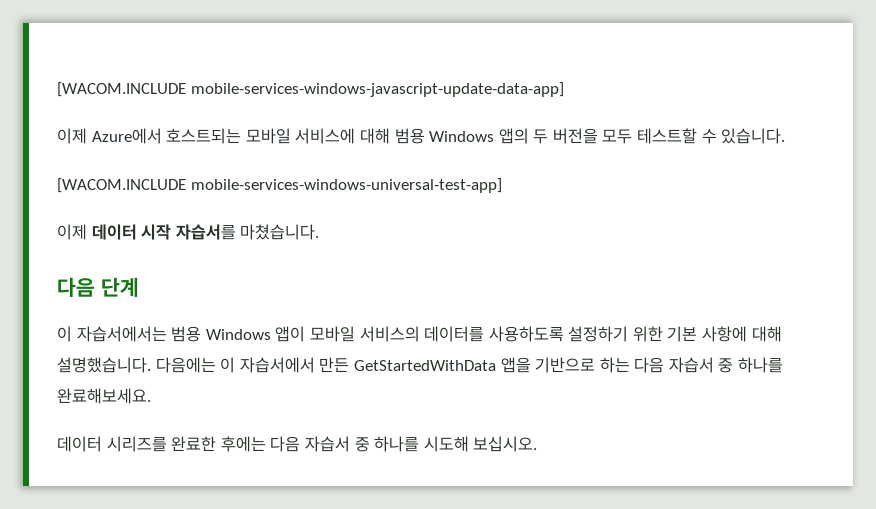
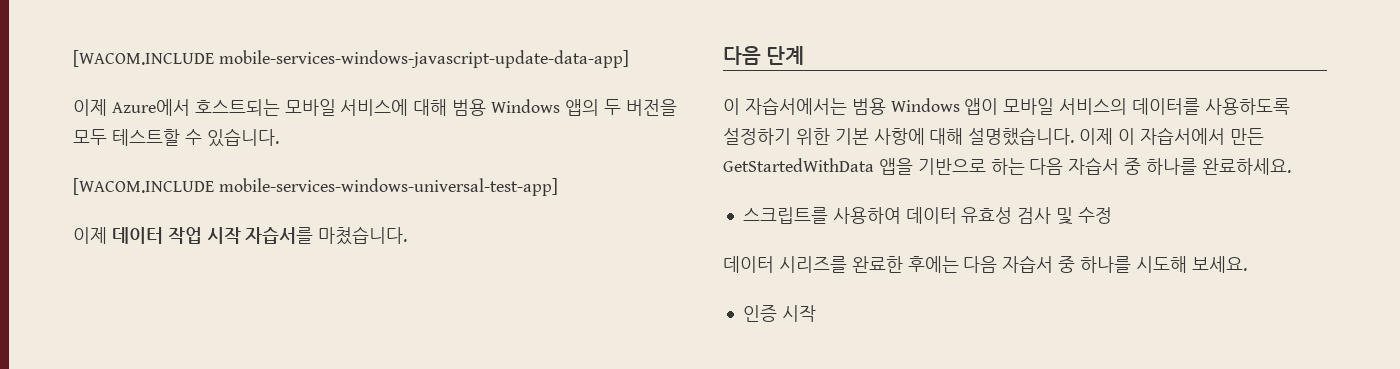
(137, 232) none -> [167,227,202,244] 작업
[155,357,216,373] 다음에는 -> [1079,128,1114,145] 이제
[57,388,151,404] 완료해보세요. -> [1201,158,1291,175] [742,207,1112,225] 완료하세요. // 스크립트를 사용하여 데이터 유효성 검사 및 수정
[473,436,538,452] 보십시오. -> [1191,256,1247,273] [742,305,816,322] 보세요. // 인증 시작

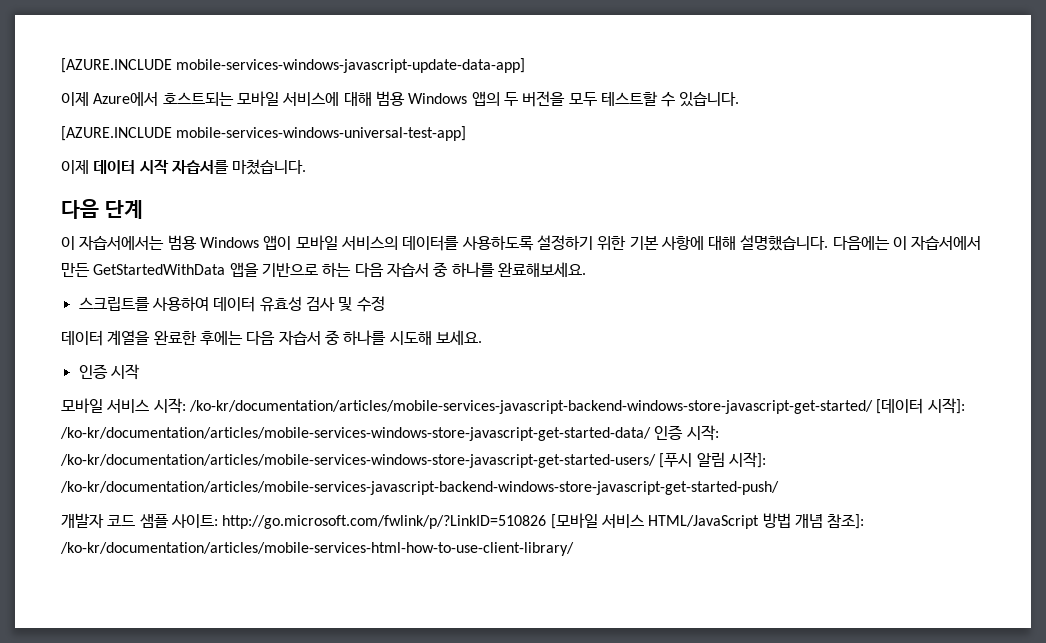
[73,50,214,67] [WACOM.INCLUDE -> [61,58,172,73] [AZURE.INCLUDE
[73,178,214,195] [WACOM.INCLUDE -> [61,126,172,141] [AZURE.INCLUDE
[167,227,202,244] 작업 -> (136, 167) none
[1079,128,1114,145] 이제 -> [832,236,890,250] 다음에는
[1201,158,1291,175] 완료하세요. -> [497,262,586,277] 완료해보세요.
[778,256,847,273] 시리즈를 -> [107,330,151,345] 계열을
(816, 313) none -> [61,398,965,414] [60,425,719,441] [60,452,766,468] [60,481,779,495] [61,513,865,529] [60,542,574,556] // 모바일 서비스 시작: /ko-kr/documentation/articles/mobile-services-javascript-backend-windows-store-javascript-get-started/ [데이터 시작]: /ko-kr/documentation/articles/mobile-services-windows-store-javascript-get-started-data/ 인증 시작: /ko-kr/documentation/articles/mobile-services-windows-store-javascript-get-started-users/ [푸시 알림 시작]: /ko-kr/documentation/articles/mobile-services-javascript-backend-windows-store-javascript-get-started-push/ // 개발자 코드 샘플 사이트: http://go.microsoft.com/fwlink/p/?LinkID=510826 [모바일 서비스 HTML/JavaScript 방법 개념 참조]: /ko-kr/documentation/articles/mobile-services-html-how-to-use-client-library/

